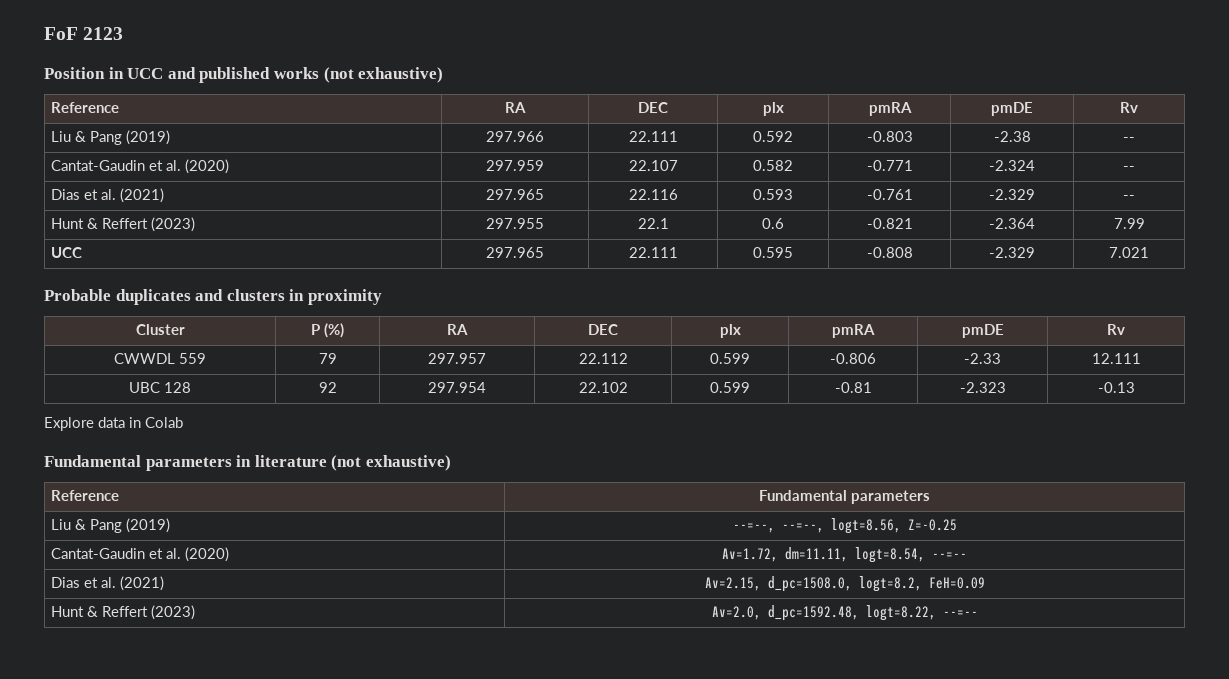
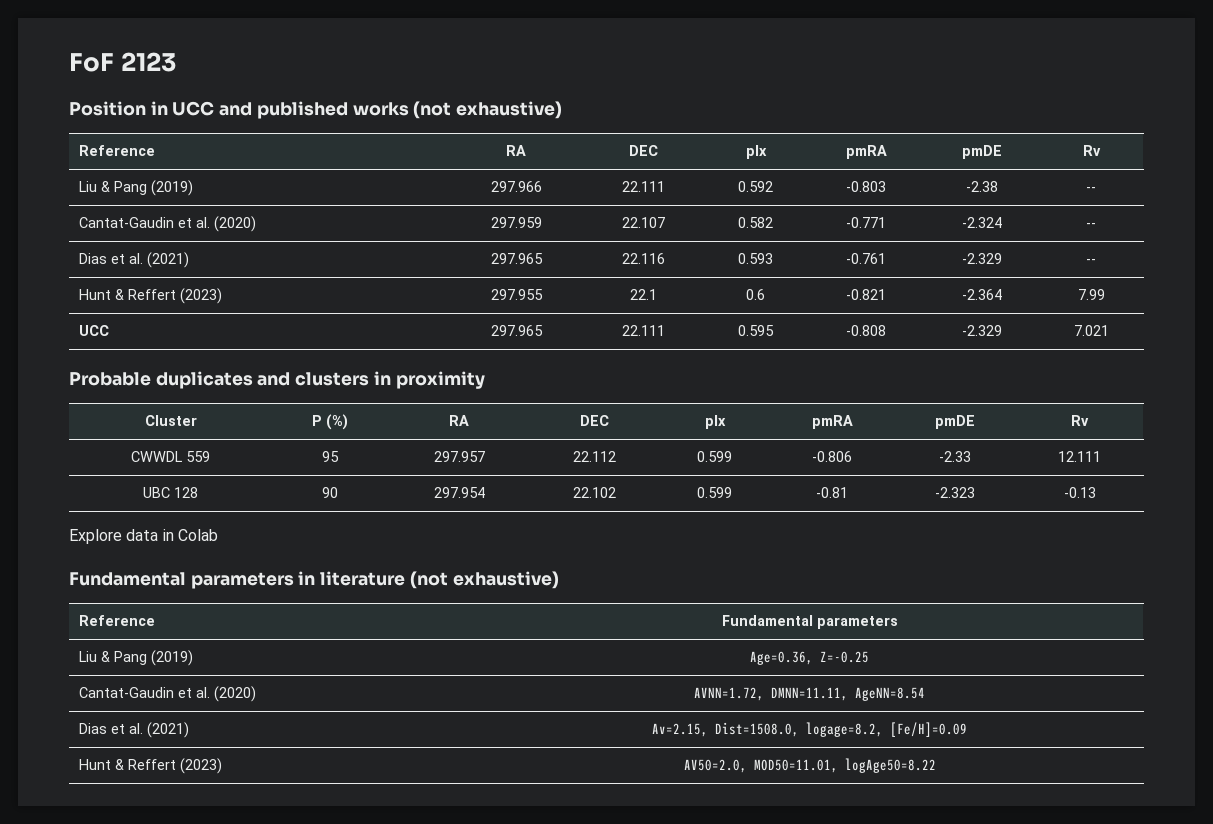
[318,353,337,364] 79 -> [321,451,339,462] 95
[318,382,337,393] 92 -> [321,487,338,498] 90
[732,518,901,534] --=--, --=--, logt=8.56, -> [750,651,813,665] Age=0.36,
[722,547,967,563] Av=1.72, dm=11.11, logt=8.54, --=-- -> [694,687,925,701] AVNN=1.72, DMNN=11.11, AgeNN=8.54
[767,576,985,592] [50,605,195,620] [711,605,978,621] d_pc=1508.0, logt=8.2, FeH=0.09 // Hunt & Reffert (2023) | Av=2.0, d_pc=1592.48, logt=8.22, --=-- -> [715,722,967,737] [78,758,222,774] [683,758,936,773] Dist=1508.0, logage=8.2, [Fe/H]=0.09 // Hunt & Reffert (2023) | AV50=2.0, MOD50=11.01, logAge50=8.22

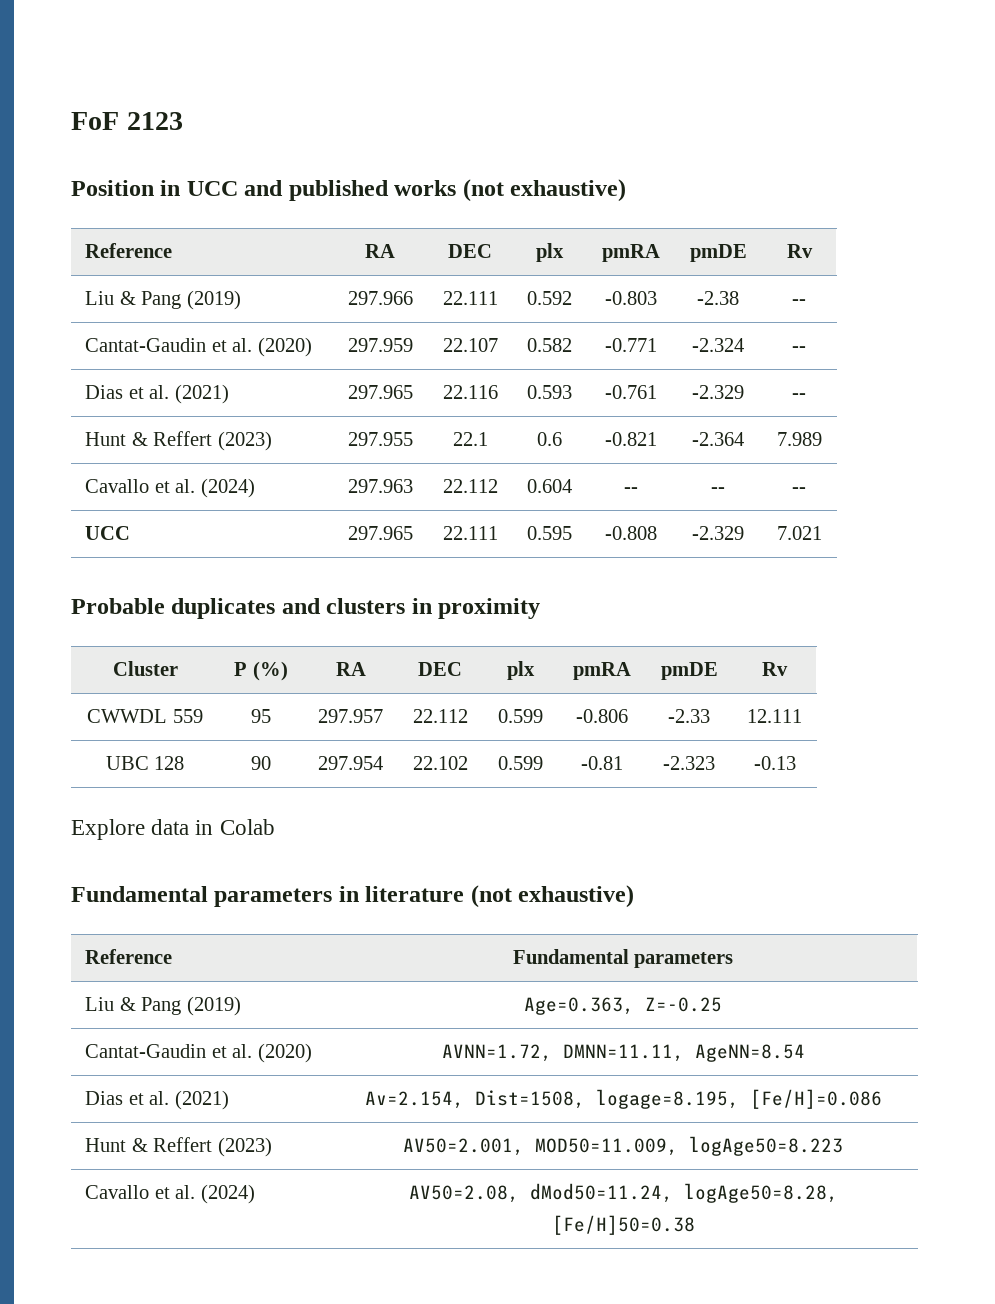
[1077,289,1105,300] 7.99 -> [776,432,822,446] [85,478,256,498] [347,479,413,493] [442,479,498,493] [527,479,572,493] [623,487,638,493] [711,487,725,493] [792,487,806,493] 7.989 // Cavallo et al. (2024) | 297.963 | 22.112 | 0.604 | -- | -- | --
[750,651,813,665] Age=0.36, -> [524,997,634,1015] Age=0.363,
[652,722,967,737] [78,758,222,774] [683,758,936,773] Av=2.15, Dist=1508.0, logage=8.2, [Fe/H]=0.09 // Hunt & Reffert (2023) | AV50=2.0, MOD50=11.01, logAge50=8.22 -> [364,1089,882,1109] [85,1137,273,1157] [403,1136,844,1156] [85,1184,256,1204] [408,1183,838,1203] [551,1215,695,1235] Av=2.154, Dist=1508, logage=8.195, [Fe/H]=0.086 // Hunt & Reffert (2023) | AV50=2.001, MOD50=11.009, logAge50=8.223 // Cavallo et al. (2024) | AV50=2.08, dMod50=11.24, logAge50=8.28, [Fe/H]50=0.38

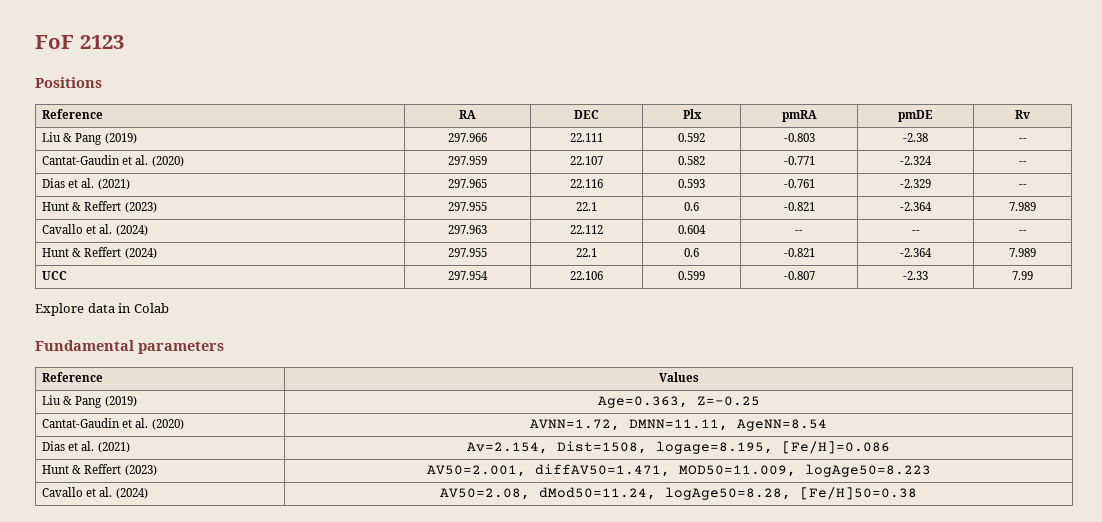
[71,179,627,202] Position in UCC and published works (not exhaustive) -> [35,77,102,88] Positions
[536,243,564,262] plx -> [682,109,702,119] Plx
[85,526,131,540] [347,526,413,540] [442,526,498,540] [527,526,572,540] [604,526,657,540] [692,526,744,540] [776,526,822,540] [71,598,541,619] [112,661,178,676] [234,661,288,681] [335,662,366,676] [418,662,462,676] [506,661,535,680] [572,662,631,680] [660,662,718,680] [762,662,788,676] [87,709,203,723] [251,709,271,723] [318,709,383,723] [412,709,468,723] [497,709,543,723] [575,709,628,723] UCC | 297.965 | 22.111 | 0.595 | -0.808 | -2.329 | 7.021 // Probable duplicates and clusters in proximity // Cluster | P (%) | RA | DEC | plx | pmRA | pmDE | Rv // CWWDL 559 | 95 | 297.957 | 22.112 | 0.599 | -0.806 -> [42,247,157,259] [448,248,487,257] [576,248,597,257] [684,248,699,257] [783,248,815,257] [900,248,932,257] [1009,248,1036,257] [42,271,68,280] [448,271,488,280] [570,271,603,280] [678,271,705,280] [783,271,815,280] Hunt & Reffert (2024) | 297.955 | 22.1 | 0.6 | -0.821 | -2.364 | 7.989 // UCC | 297.954 | 22.106 | 0.599 | -0.807
[747,709,802,723] [105,756,185,770] [251,756,271,770] [318,756,383,770] [412,756,468,770] [497,756,543,770] [580,756,623,770] [663,756,715,770] [753,756,796,770] 12.111 // UBC 128 | 90 | 297.954 | 22.102 | 0.599 | -0.81 | -2.323 | -0.13 -> [1012,271,1033,280] 7.99
[338,885,635,908] [85,949,173,964] [512,949,734,968] in literature (not exhaustive) // Reference | Fundamental parameters -> [42,372,104,382] [658,372,699,382] // Reference | Values
(524, 1147) none -> [534,464,670,477] diffAV50=1.471,

